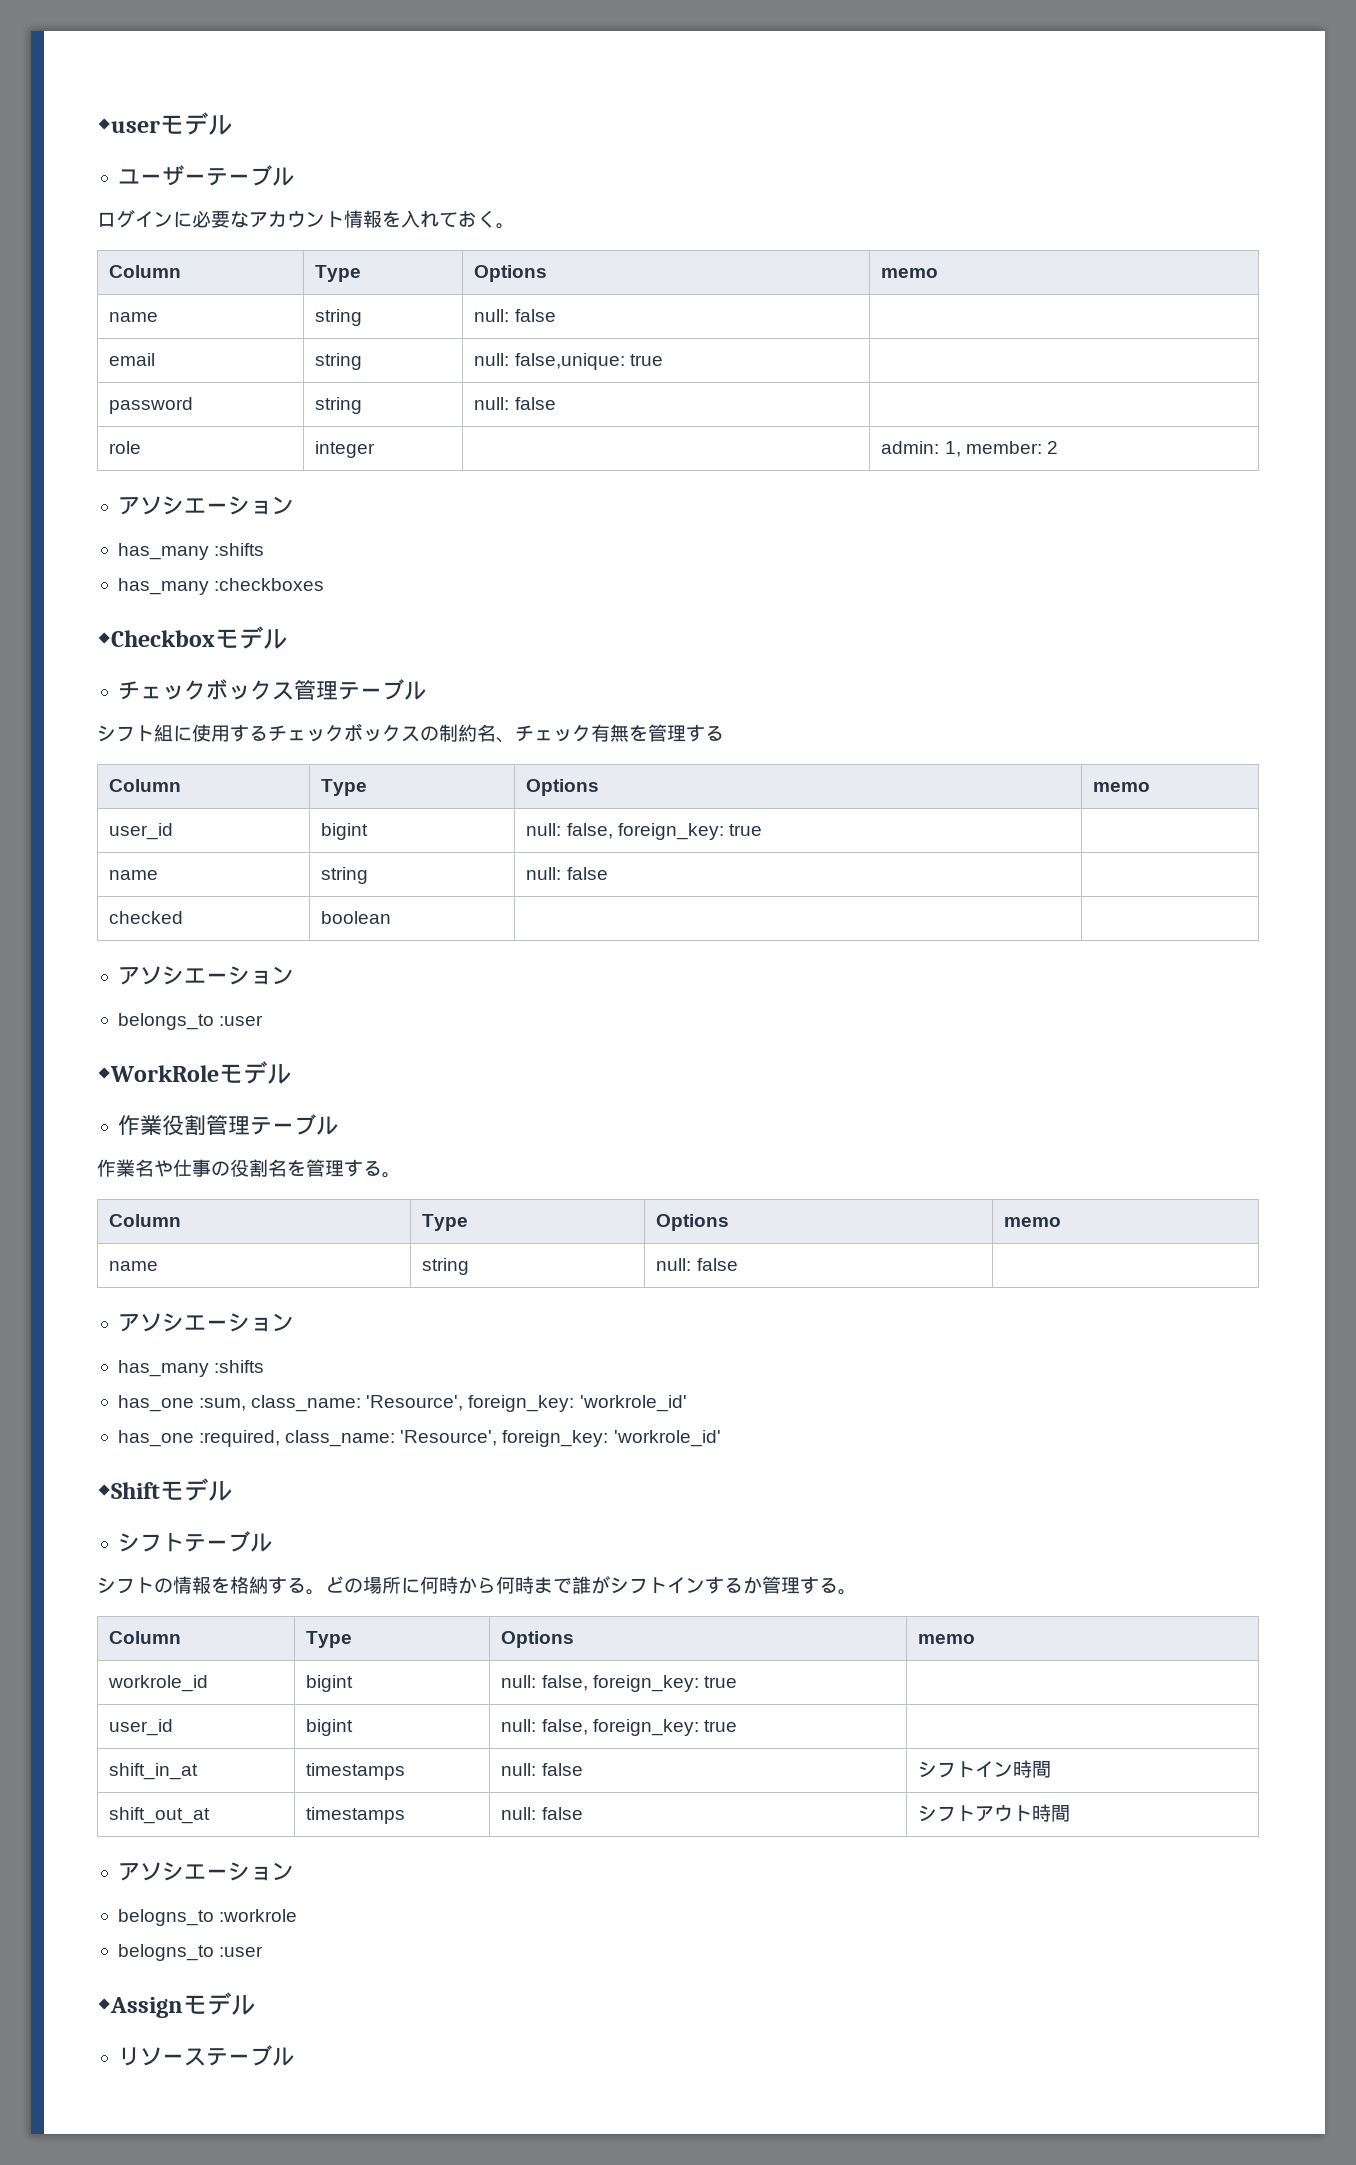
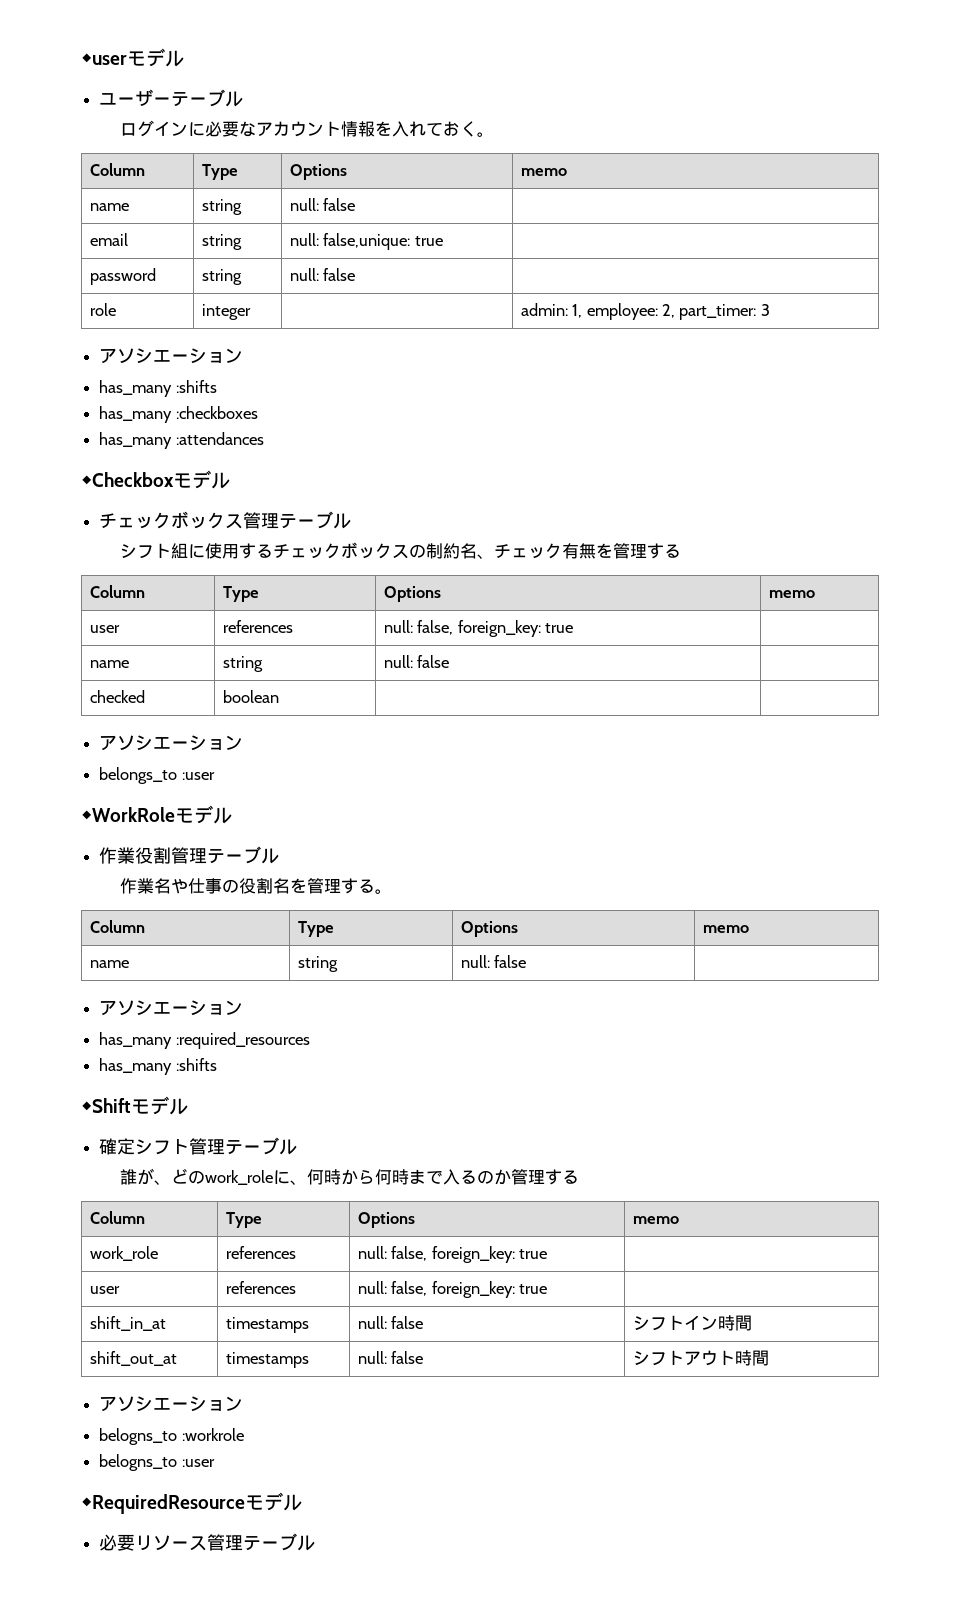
[965,441,1058,454] member: 2 -> [586,303,770,320] employee: 2, part_timer: 3
(325, 584) none -> [99,432,264,449] // has_many :attendances
[109,823,174,840] [321,823,369,840] user_id | bigint -> [89,625,120,633] [222,620,293,633] user | references
[117,1360,265,1377] [117,1395,687,1412] [117,1430,721,1447] // has_many :shifts // has_one :sum, class_name: 'Resource', foreign_key: 'workrole_id' // has_one :required, class_name: 'Resource', foreign_key: 'workrole_id' -> [99,1032,310,1049] [99,1058,217,1075] // has_many :required_resources // has_many :shifts
[117,1531,272,1552] [97,1576,743,1595] シフトテーブル // シフトの情報を格納する。どの場所に何時から何時まで誰がシフトインする -> [99,1137,298,1155] [120,1168,495,1185] 確定シフト管理テーブル // 誰が、どのwork_roleに、何時から何時まで入るの
[838,1589,857,1595] [109,1631,182,1644] [306,1631,353,1648] [501,1631,575,1648] [918,1634,976,1644] [108,1675,209,1692] [306,1675,354,1692] [501,1675,737,1692] [109,1719,174,1736] [306,1719,354,1736] 。 // Column | Type | Options | memo // workrole_id | bigint | null: false, foreign_key: true | // user_id | bigint -> [89,1211,145,1224] [225,1212,262,1228] [357,1212,415,1228] [632,1216,679,1224] [89,1246,158,1261] [225,1246,296,1259] [357,1246,548,1263] [89,1286,120,1294] [225,1281,296,1294] // Column | Type | Options | memo // work_role | references | null: false, foreign_key: true | // user | references
[97,1992,255,2018] ◆Assignモデル // -> [81,1492,302,1514] [99,1534,136,1551] ◆RequiredResourceモデル // 必要
(206, 2057) none -> [207,1534,244,1551] 管理

